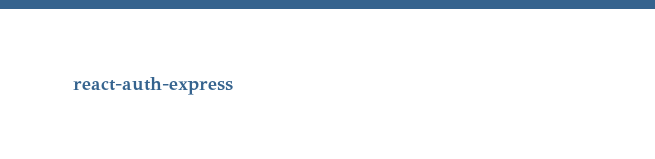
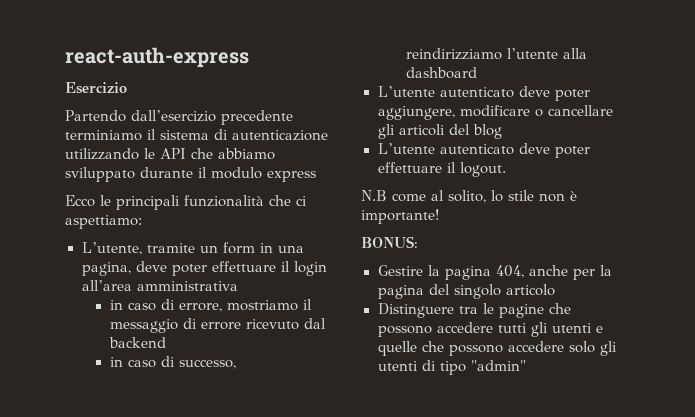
(233, 86) none -> [65,82,127,94] [65,110,293,125] [65,129,328,141] [65,148,275,160] [65,167,316,182] [65,195,307,210] [65,215,142,229] [81,242,304,255] [81,261,327,276] [81,280,238,291] [109,299,312,312] [109,318,326,333] [108,337,166,348] [109,356,236,369] [405,48,587,60] [405,67,477,79] [377,86,590,101] [377,105,613,120] [377,124,502,139] [377,143,590,158] [377,162,506,177] [361,190,577,203] [361,209,439,224] [361,236,418,248] [377,265,612,280] [377,284,555,299] [377,303,571,318] [377,322,603,337] [377,341,617,356] [377,360,526,375] // Esercizio // Partendo dall’esercizio precedente terminiamo il sistema di autenticazione utilizzando le API che abbiamo sviluppato durante il modulo express // Ecco le principali funzionalità che ci aspettiamo: // L’utente, tramite un form in una pagina, deve poter effettuare il login all’area amministrativa // in caso di errore, mostriamo il messaggio di errore ricevuto dal backend // in caso di successo, reindirizziamo l’utente alla dashboard // L’utente autenticato deve poter aggiungere, modificare o cancellare gli articoli del blog // L’utente autenticato deve poter effettuare il logout. // N.B come al solito, lo stile non è importante! // BONUS: // Gestire la pagina 404, anche per la pagina del singolo articolo // Distinguere tra le pagine che possono accedere tutti gli utenti e quelle che possono accedere solo gli utenti di tipo "admin"

